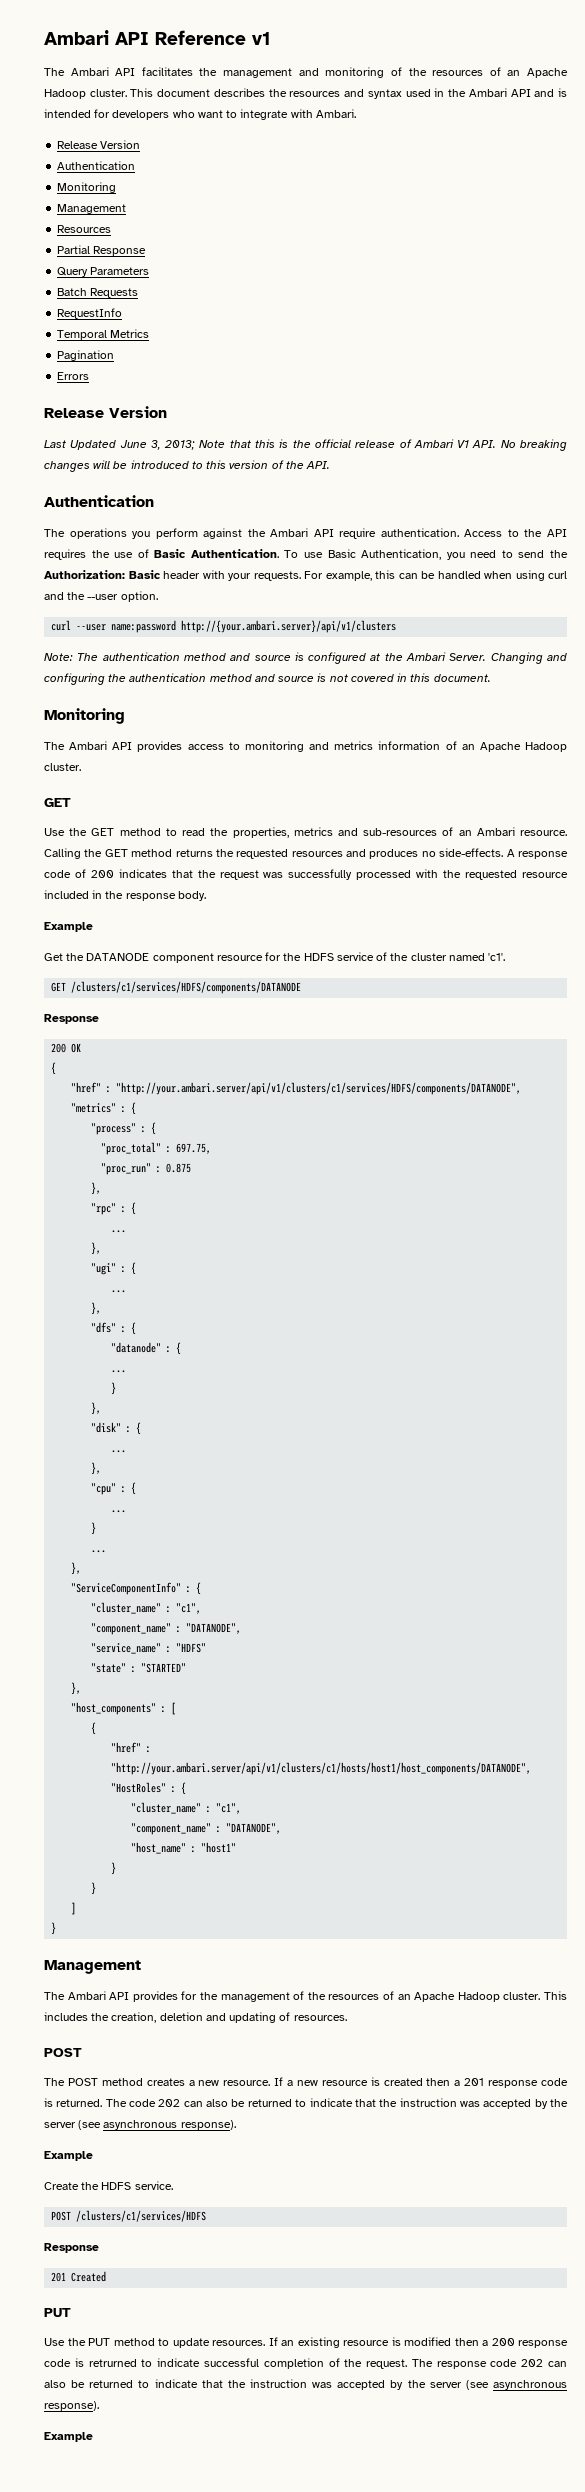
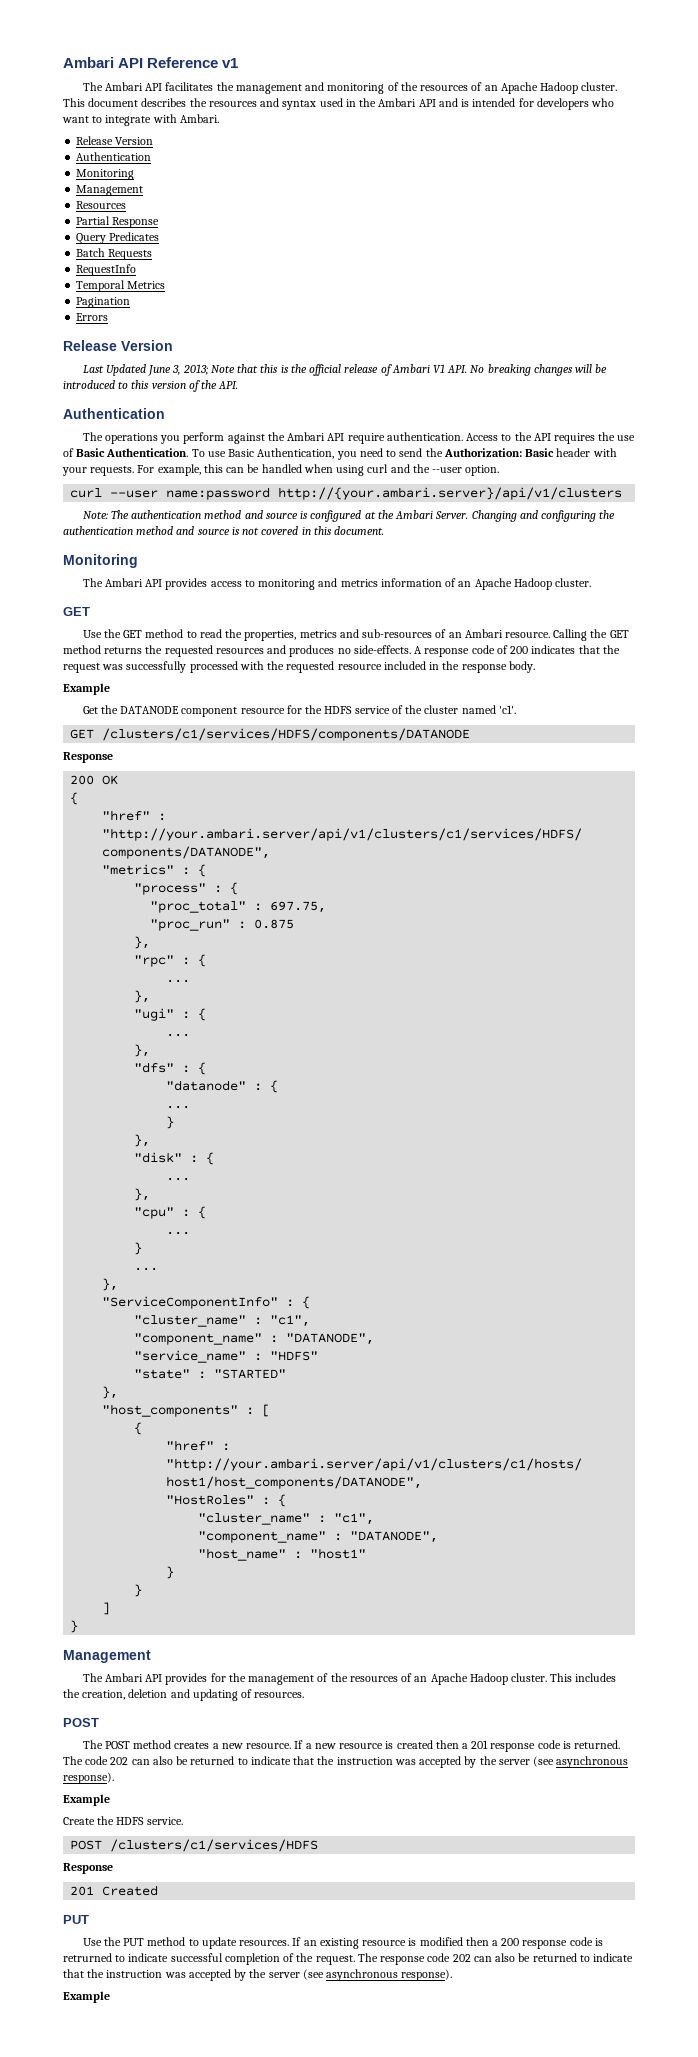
[90,267,150,275] Parameters -> [109,232,160,241] Predicates

